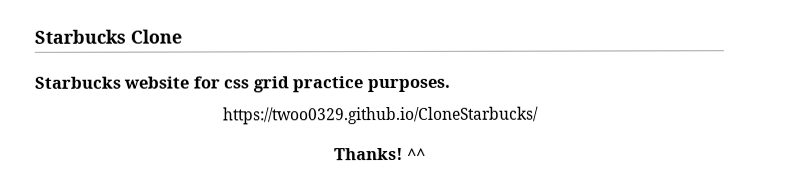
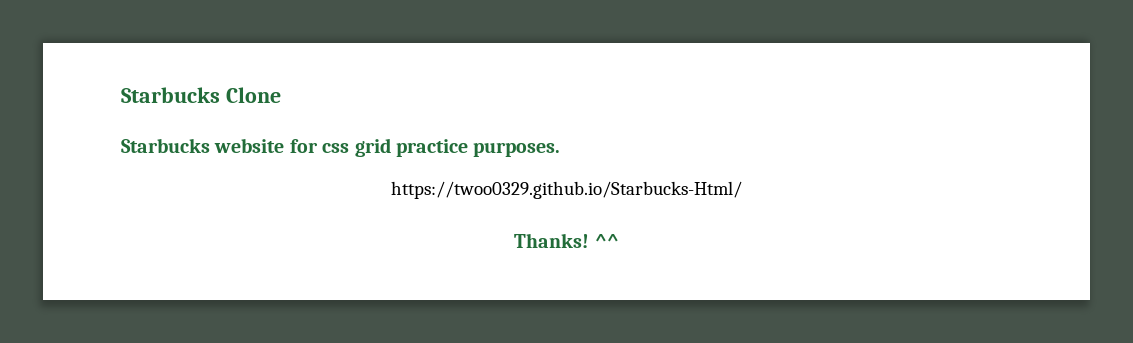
[222,106,539,125] https://twoo0329.github.io/CloneStarbucks/ -> [391,181,742,199] https://twoo0329.github.io/Starbucks-Html/

